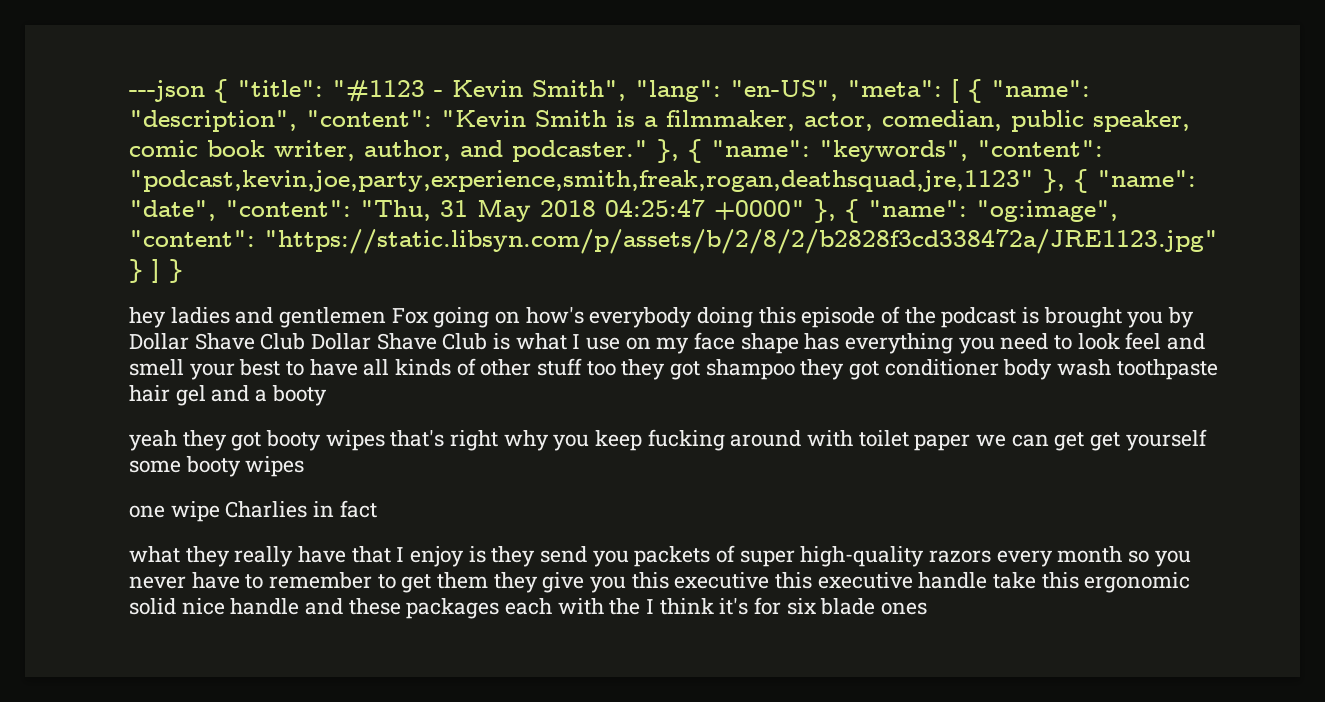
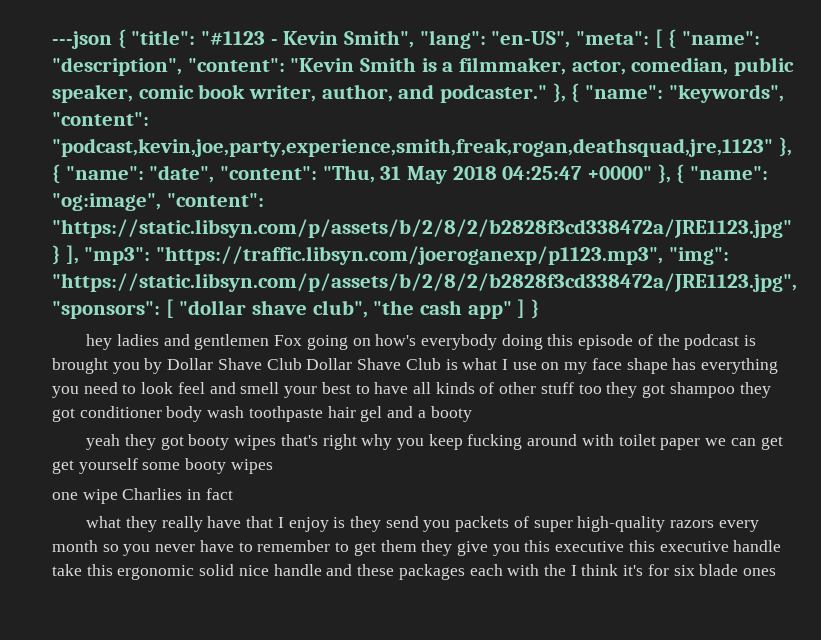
(143, 271) none -> [65,245,729,265] [52,273,797,292] [52,299,512,319] ], "mp3": "https://traffic.libsyn.com/joeroganexp/p1123.mp3", "img": "https://static.libsyn.com/p/assets/b/2/8/2/b2828f3cd338472a/JRE1123.jpg", "sponsors": [ "dollar shave club", "the cash app"

